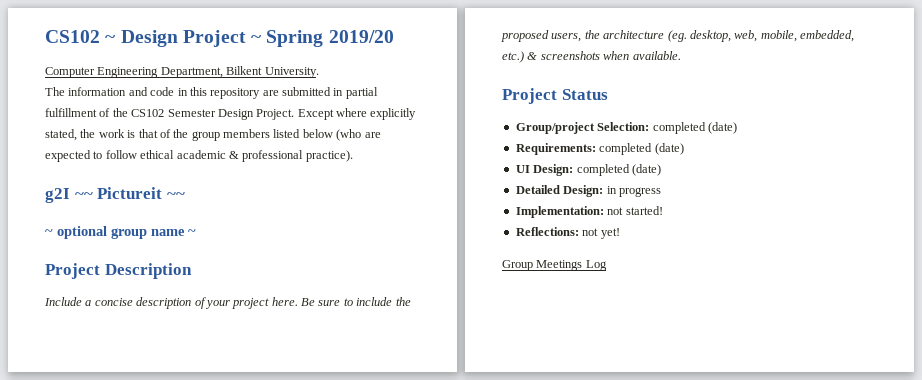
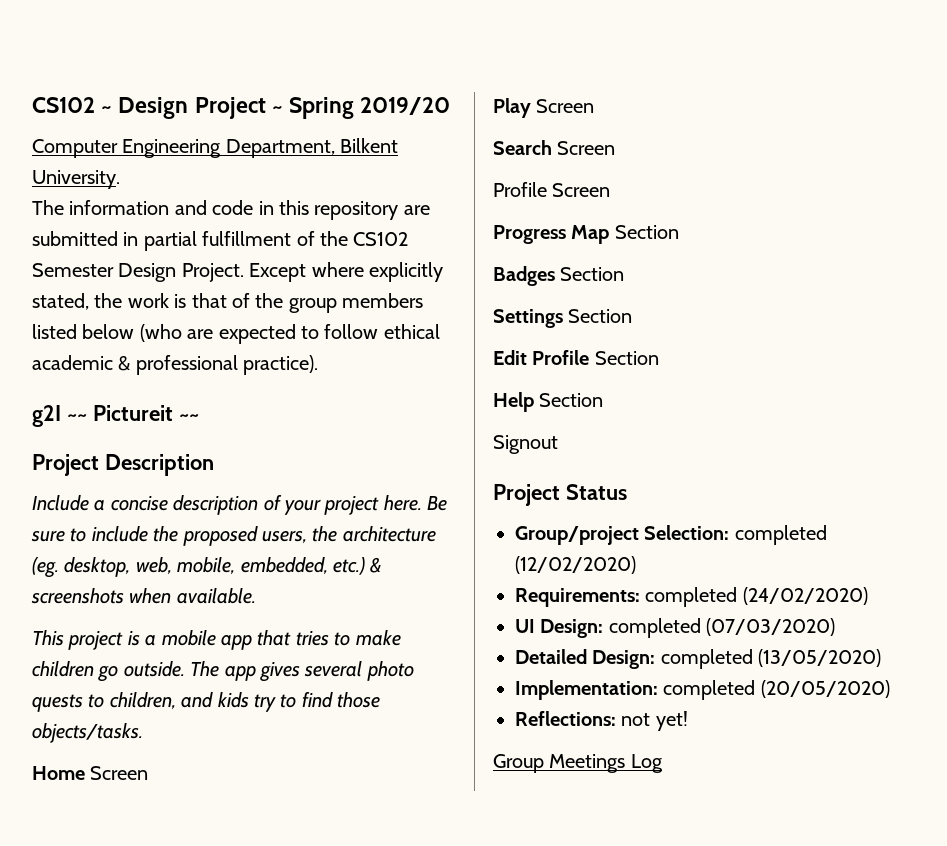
[45,226,196,239] // ~ optional group name ~ -> (199, 417) none
(681, 55) none -> [32,630,401,650] [32,661,414,682] [32,692,381,712] [32,723,143,743] [32,766,149,780] [493,98,595,118] [493,140,616,155] [493,182,611,197] [493,225,679,244] [493,266,625,286] [493,309,633,328] [493,350,659,365] [493,392,604,412] [493,435,558,454] // This project is a mobile app that tries to make children go outside. The app gives several photo quests to children, and kids try to find those objects/tasks. // Home Screen // Play Screen // Search Screen // Profile Screen // Progress Map Section // Badges Section // Settings Section // Edit Profile Section // Help Section // Signout
[707,122,737,134] (date) -> [515,556,636,574] (12/02/2020)
[654,143,684,155] (date) -> [742,587,868,605] (24/02/2020)
[631,164,661,176] (date) -> [706,618,836,636] (07/03/2020)
[606,186,661,197] in progress -> [660,649,882,669] completed (13/05/2020)
[607,206,663,215] not started! -> [663,680,890,700] completed (20/05/2020)

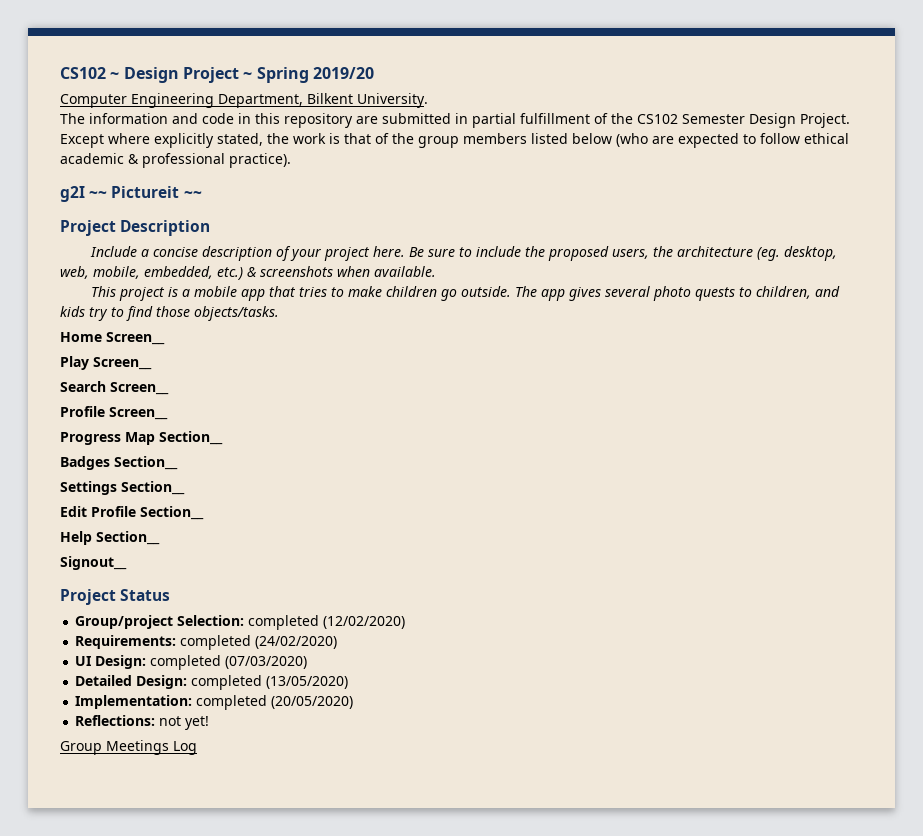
[90,766,149,780] Screen -> [106,332,165,345] Screen__
[536,99,595,113] Screen -> [93,357,152,370] Screen__
[557,141,616,155] [493,182,611,197] Screen // Profile Screen -> [110,382,169,395] [60,406,168,420] Screen__ // Profile Screen__
[614,225,679,239] Section -> [159,431,223,445] Section__
[560,267,625,281] Section -> [114,456,178,470] Section__
[568,309,633,323] Section -> [121,481,185,495] Section__
[594,351,659,365] Section -> [140,506,204,520] Section__
[539,393,604,407] [493,435,558,454] Section // Signout -> [96,531,160,545] [60,556,127,570] Section__ // Signout__

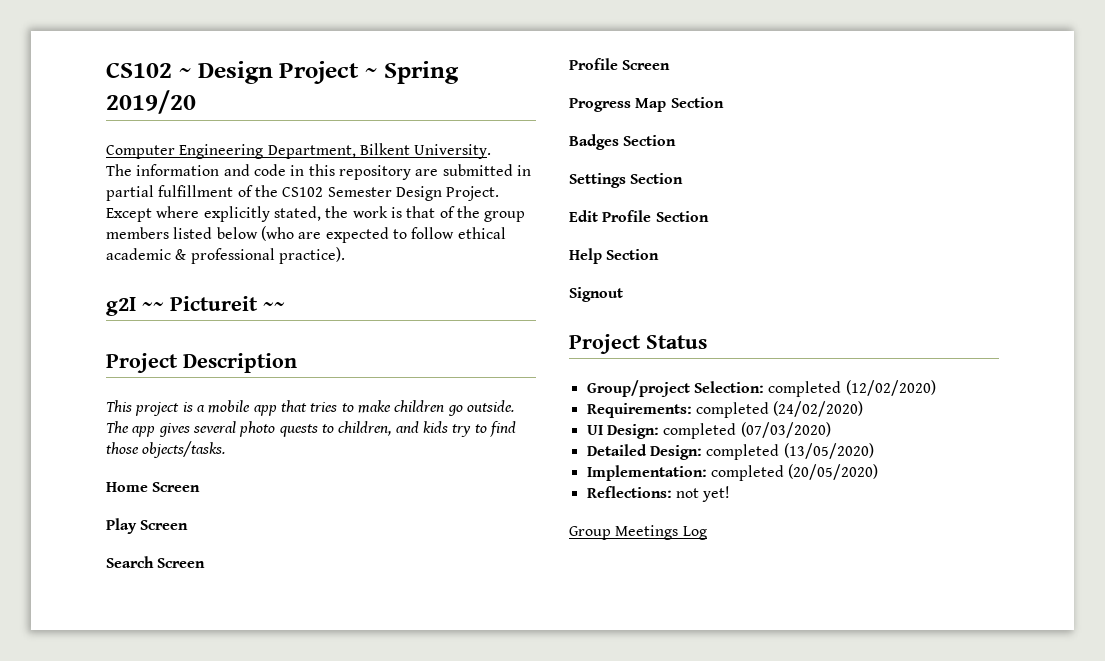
[90,246,838,261] [60,266,436,280] // Include a concise description of your project here. Be sure to include the proposed users, the architecture (eg. desktop, web, mobile, embedded, etc.) & screenshots when available. -> (297, 363) none
[106,332,165,345] Screen__ -> [152,482,201,492] Screen
[93,357,152,370] Screen__ -> [140,520,189,530] Screen
[110,382,169,395] [60,406,168,420] Screen__ // Profile Screen__ -> [157,558,206,568] [569,58,671,70] Screen // Profile Screen
[159,431,223,445] Section__ -> [670,97,724,108] Section
[114,456,178,470] Section__ -> [623,135,677,146] Section
[121,481,185,495] Section__ -> [630,173,684,184] Section
[140,506,204,520] Section__ -> [655,211,709,222] Section
[96,531,160,545] [60,556,127,570] Section__ // Signout__ -> [606,249,660,260] [569,287,623,302] Section // Signout

